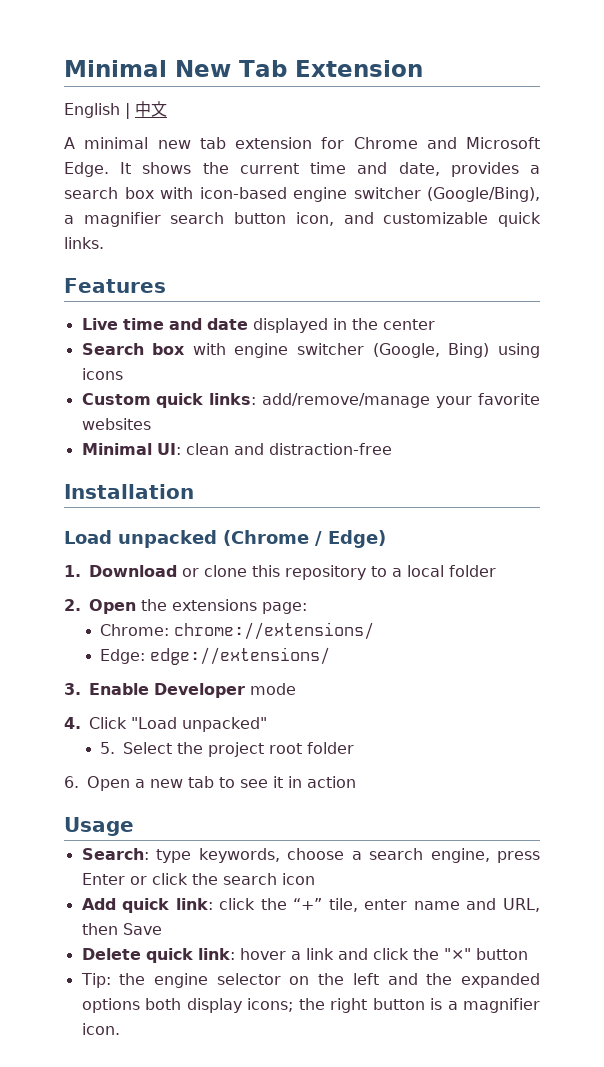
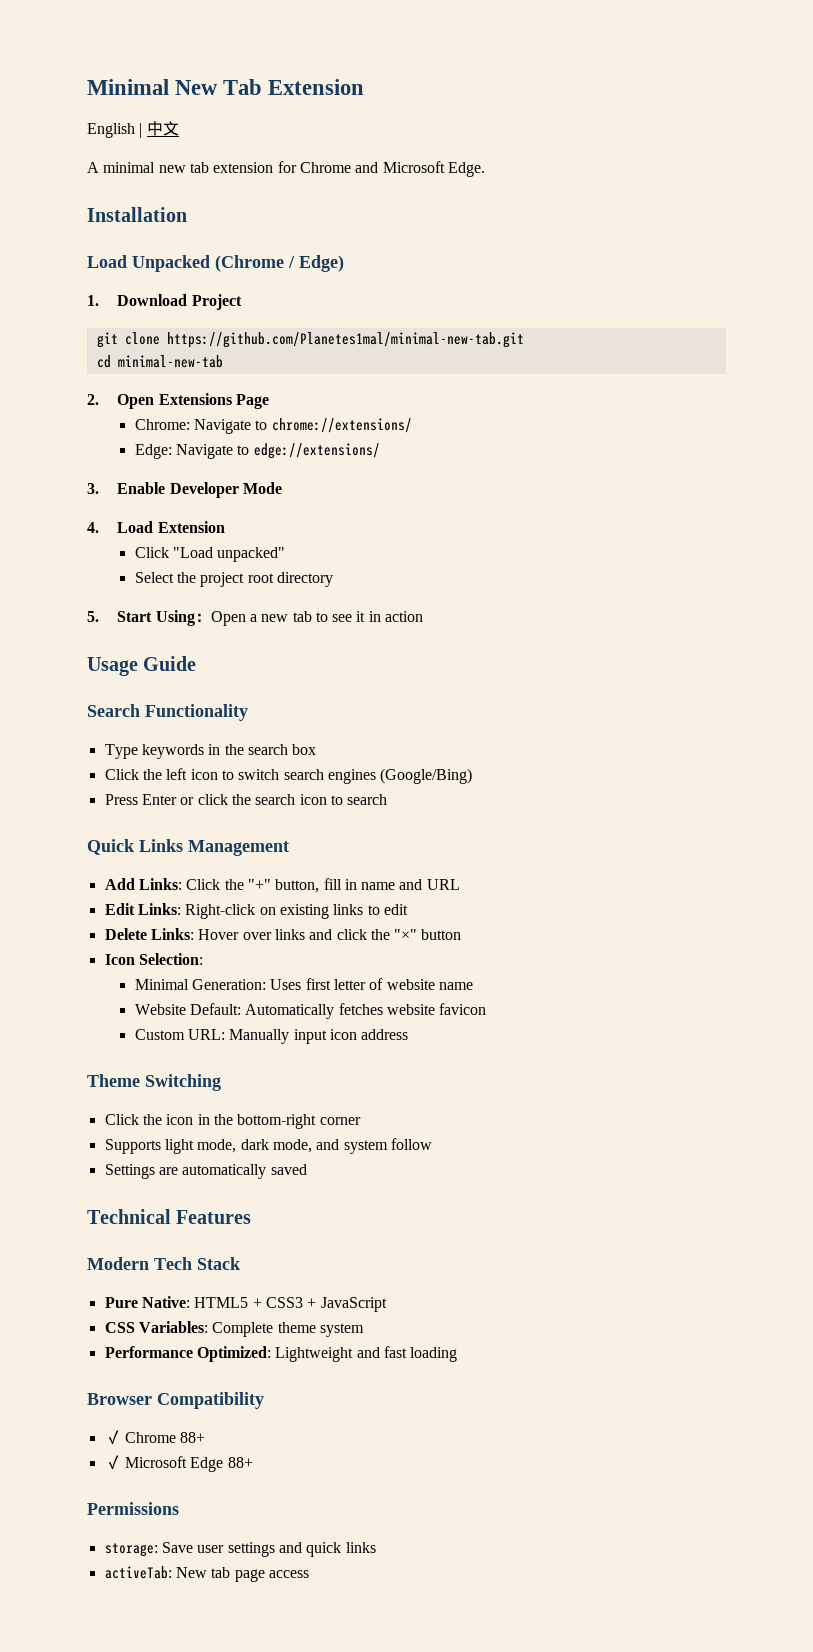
[120,162,540,177] [64,187,540,202] [64,212,541,227] [64,237,104,249] [64,278,166,293] [81,318,435,333] [81,343,540,358] [81,368,123,380] [81,393,540,408] [81,418,151,430] [81,443,392,455] It shows the current time and date, provides a search box with icon-based engine switcher (Google/Bing), a magnifier search button icon, and customizable quick links. // Features // Live time and date displayed in the center // Search box with engine switcher (Google, Bing) using icons // Custom quick links: add/remove/manage your favorite websites // Minimal UI: clean and distraction-free -> (485, 169) none
[118,530,217,548] unpacked -> [132,255,210,272] Unpacked
[182,565,496,580] or clone this repository to a local folder -> [191,294,242,310] [96,332,524,348] [96,355,223,368] Project // git clone https://github.com/Planetes1mal/minimal-new-tab.git // cd minimal-new-tab
[141,599,307,614] the extensions page: -> [158,393,269,409] Extensions Page
(169, 630) none -> [194,419,268,434] Navigate to
(145, 656) none -> [176,444,250,459] Navigate to
[250,683,296,695] mode -> [242,482,282,494] Mode
(81, 723) none -> [117,521,225,533] Load Extension //
[99,742,115,754] 5. -> (286, 554) none
[306,742,354,754] [64,776,79,788] folder // 6. -> [277,572,334,587] [87,610,211,626] directory // 5. Start Using：
[81,848,540,863] // Search: type keywords, choose a search engine, press -> [143,656,197,671] [87,704,248,721] [104,744,317,759] [104,768,473,784] [104,794,138,805] Guide // Search Functionality // Type keywords in the search box // Click the left icon to switch search engines (Google/Bing) // Press
[81,898,540,913] [81,923,162,935] [81,948,334,963] // Add quick link: click the “+” tile, enter name and URL, then Save // Delete quick link: hover a link -> [330,794,388,805] [87,839,289,856] [104,878,460,893] [104,903,408,919] [104,928,305,940] to search // Quick Links Management // Add Links: Click the "+" button, fill in name and URL // Edit Links: Right-click on existing links to edit // Delete Links: Hover over links
[80,973,540,988] [81,998,540,1013] [81,1023,120,1035] Tip: the engine selector on the left and the expanded options both display icons; the right button is a magnifier icon. -> [104,953,203,965] [134,978,474,990] [134,1003,487,1019] [134,1029,409,1044] [87,1074,221,1091] [104,1114,361,1129] [104,1138,432,1154] [104,1164,307,1179] [87,1209,252,1224] [87,1257,240,1270] [104,1296,387,1312] [104,1321,364,1337] [104,1346,458,1362] [87,1392,264,1409] [104,1430,206,1445] [104,1455,253,1472] [87,1502,179,1515] [104,1542,376,1557] [104,1566,309,1582] Icon Selection: // Minimal Generation: Uses first letter of website name // Website Default: Automatically fetches website favicon // Custom URL: Manually input icon address // Theme Switching // Click the icon in the bottom-right corner // Supports light mode, dark mode, and system follow // Settings are automatically saved // Technical Features // Modern Tech Stack // Pure Native: HTML5 + CSS3 + JavaScript // CSS Variables: Complete theme system // Performance Optimized: Lightweight and fast loading // Browser Compatibility // ✓ Chrome 88+ // ✓ Microsoft Edge 88+ // Permissions // storage: Save user settings and quick links // activeTab: New tab page access

